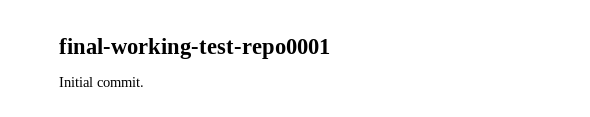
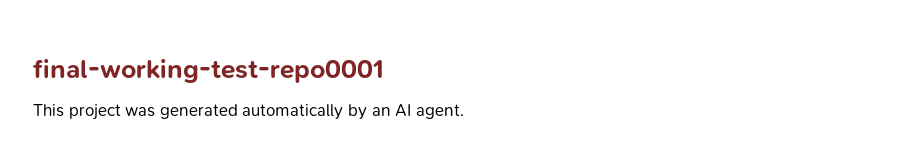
[59,77,144,87] Initial commit. -> [33,104,464,120] This project was generated automatically by an AI agent.

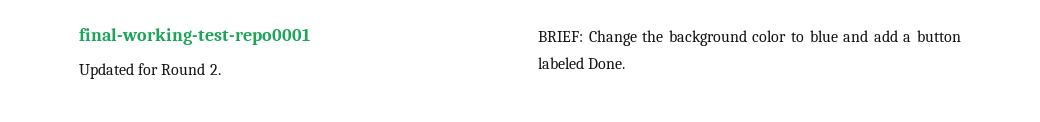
[33,104,464,120] This project was generated automatically by an AI agent. -> [79,63,221,79] [538,30,962,46] [538,57,626,69] Updated for Round 2. // BRIEF: Change the background color to blue and add a button labeled Done.

